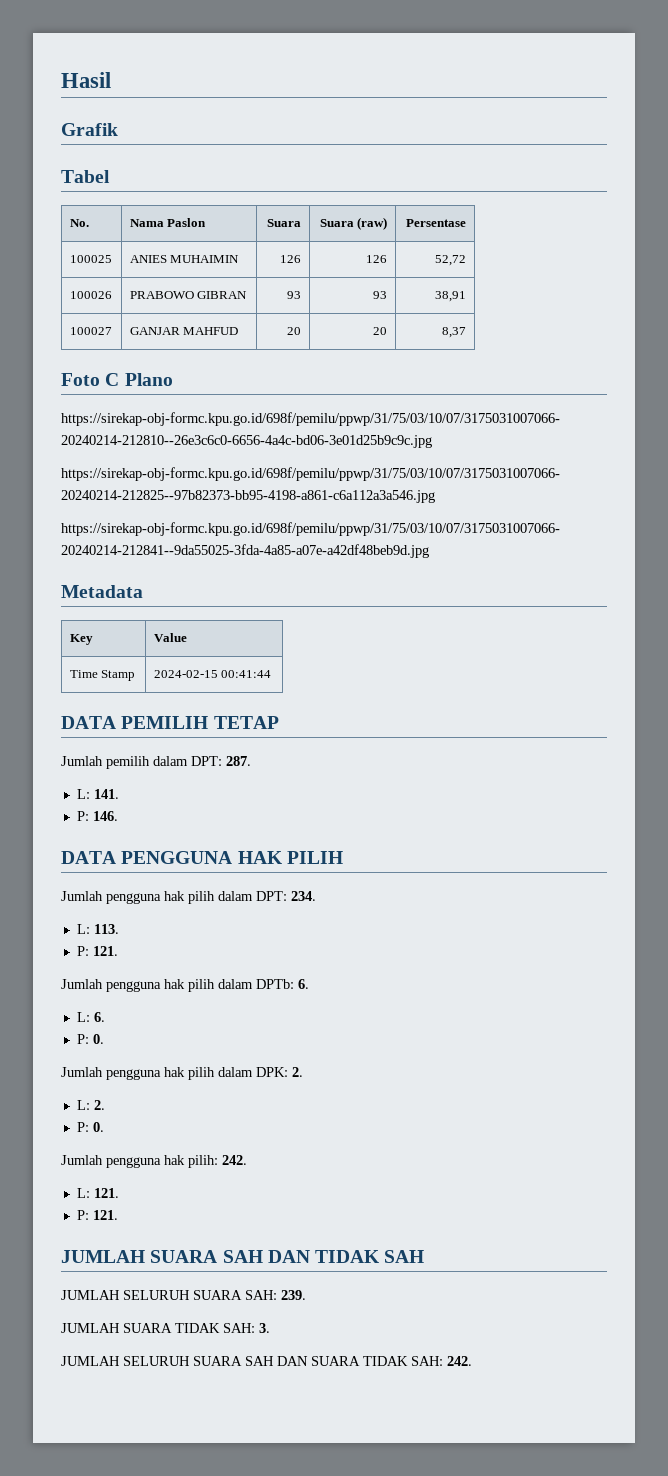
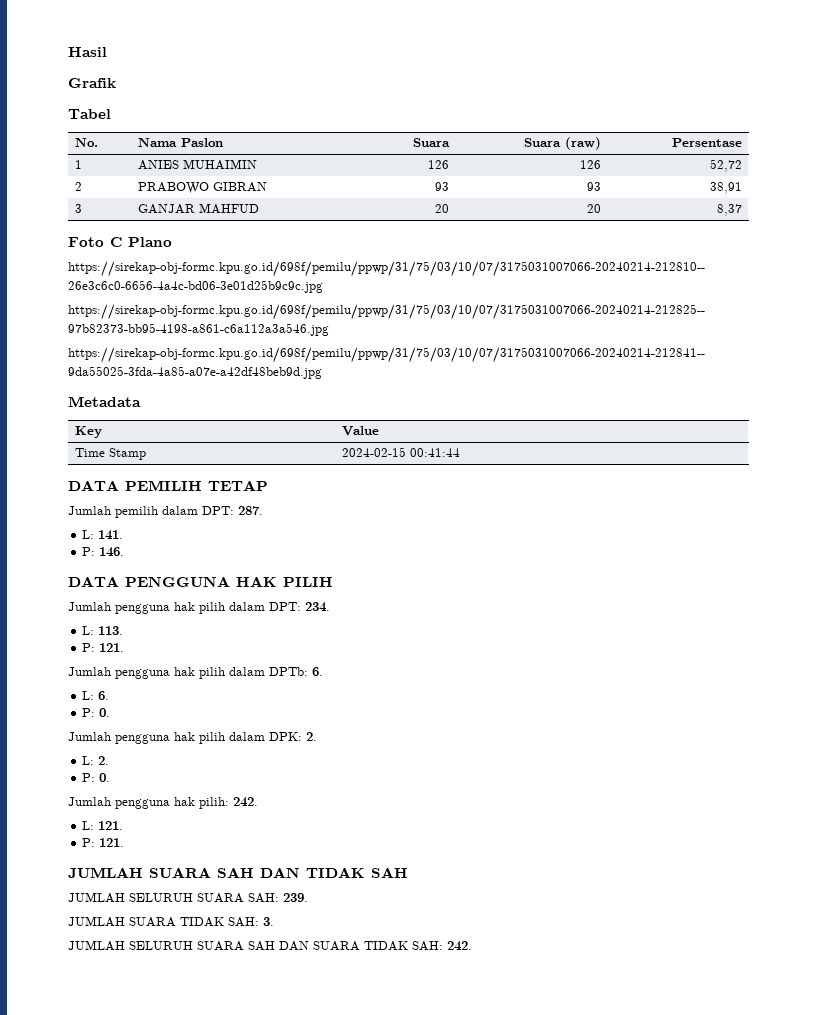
[69,255,112,263] 100025 -> [75,160,83,169] 1
[69,291,112,299] 100026 -> [75,182,83,191] 2
[69,327,112,335] 100027 -> [75,204,83,213] 3

